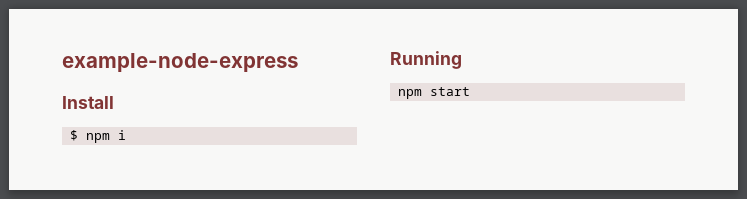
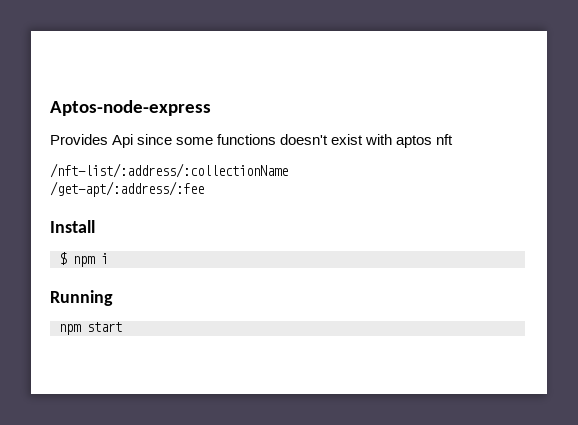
[62,53,298,72] example-node-express -> [50,100,211,116] [50,134,454,148] [50,163,288,178] [50,181,204,197] Aptos-node-express // Provides Api since some functions doesn't exist with aptos nft // /nft-list/:address/:collectionName // /get-apt/:address/:fee

